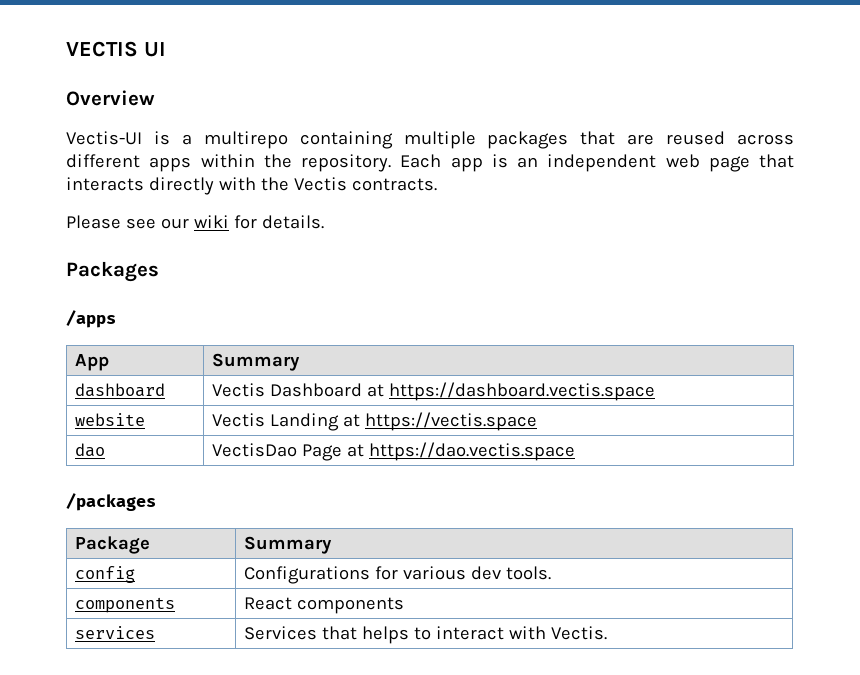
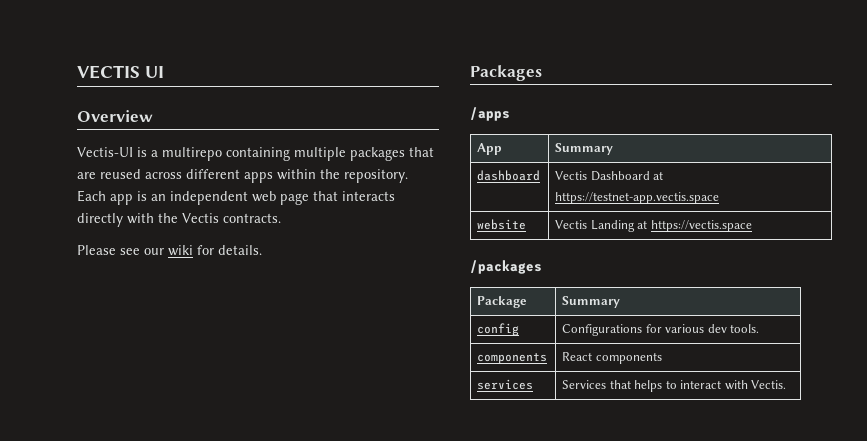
[388,382,655,401] https://dashboard.vectis.space -> [555,192,720,204] https://testnet-app.vectis.space
[74,443,105,457] [211,442,575,461] // dao | VectisDao Page at https://dao.vectis.space -> (752, 226) none

